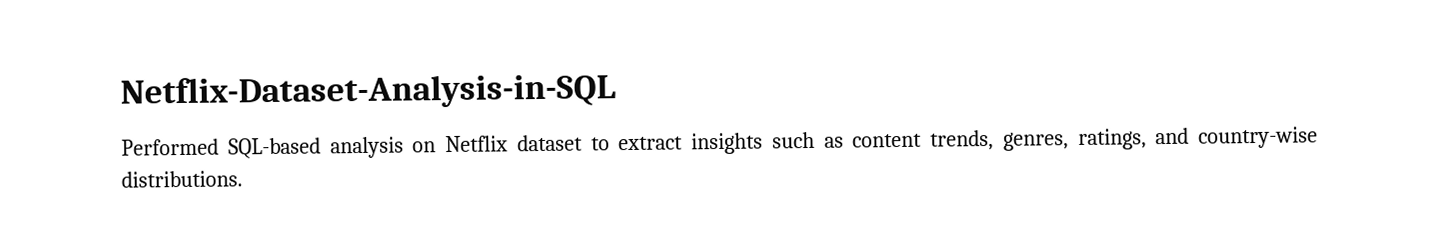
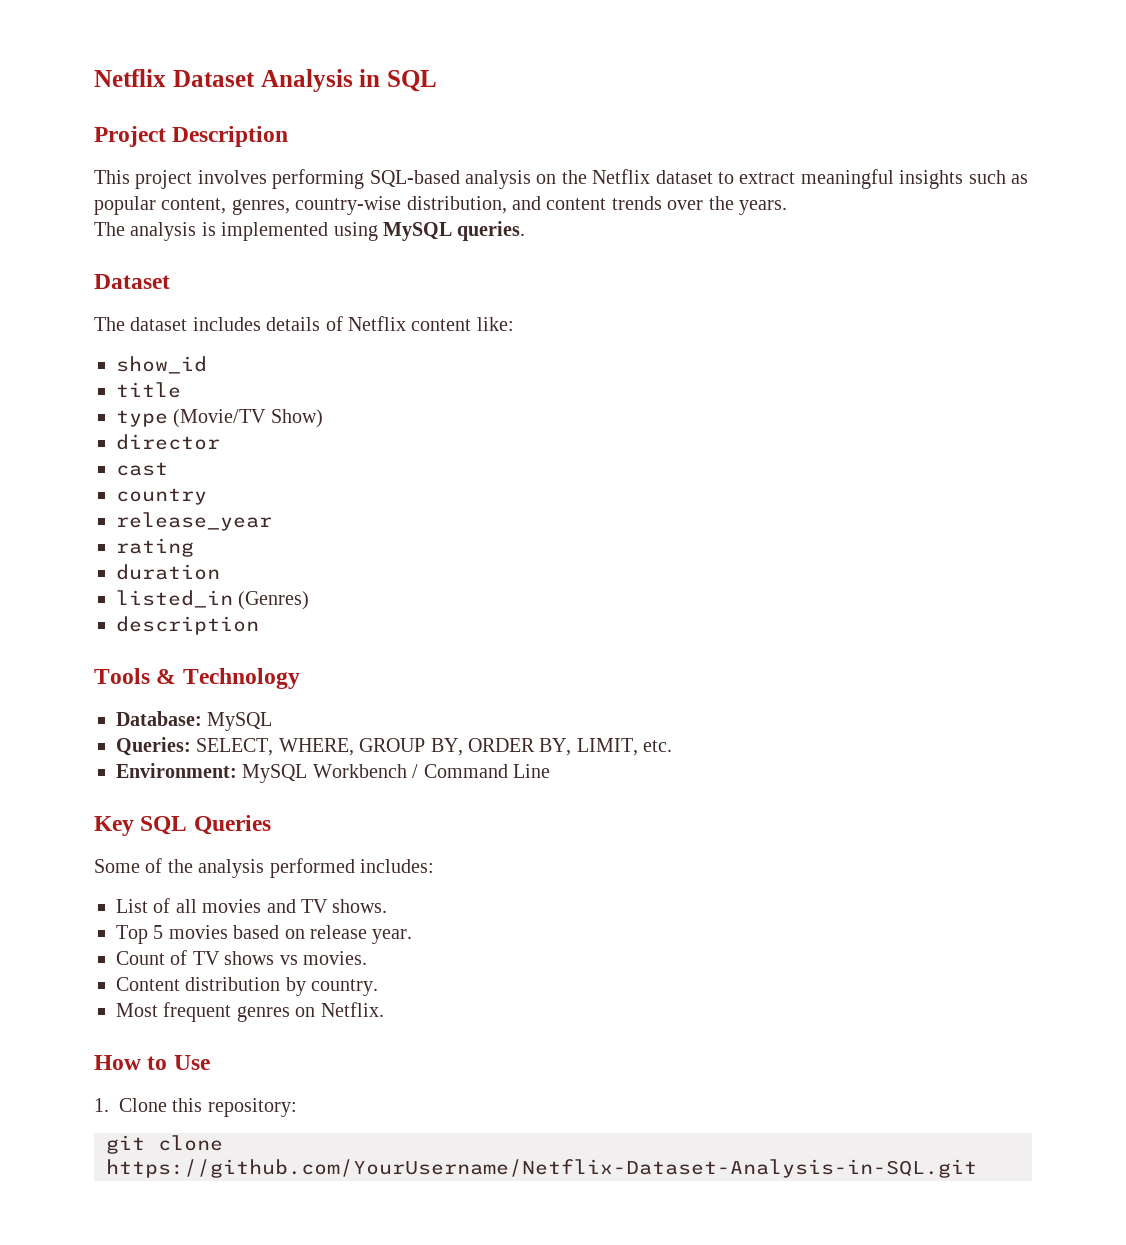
[120,73,616,111] [121,138,219,156] Netflix-Dataset-Analysis-in-SQL // Performed -> [94,69,437,92] [94,126,289,147] [94,169,365,189] Netflix Dataset Analysis in SQL // Project Description // This project involves performing
(437, 147) none -> [561,170,587,184] the
(684, 143) none -> [800,169,894,189] meaningful
[852,126,1318,151] [121,170,243,188] content trends, genres, ratings, and country-wise distributions. -> [94,196,787,215] [94,221,526,241] [94,274,170,289] [94,316,514,331] [116,356,207,374] [116,382,181,398] [116,409,323,428] [116,434,220,450] [116,462,168,476] [116,488,207,505] [116,512,272,531] [116,538,194,557] [116,564,220,580] [116,590,310,610] [116,616,259,635] [94,668,300,689] [116,711,273,731] [116,737,673,756] [116,763,550,783] [94,815,271,836] [94,858,434,878] [116,898,388,913] [116,925,413,944] [116,950,367,965] [116,977,379,996] [116,1002,384,1022] [94,1055,210,1070] [94,1098,297,1117] [106,1135,223,1154] [106,1159,977,1178] popular content, genres, country-wise distribution, and content trends over the years. // The analysis is implemented using MySQL queries. // Dataset // The dataset includes details of Netflix content like: // show_id // title // type (Movie/TV Show) // director // cast // country // release_year // rating // duration // listed_in (Genres) // description // Tools & Technology // Database: MySQL // Queries: SELECT, WHERE, GROUP BY, ORDER BY, LIMIT, etc. // Environment: MySQL Workbench / Command Line // Key SQL Queries // Some of the analysis performed includes: // List of all movies and TV shows. // Top 5 movies based on release year. // Count of TV shows vs movies. // Content distribution by country. // Most frequent genres on Netflix. // How to Use // 1. Clone this repository: // git clone https://github.com/YourUsername/Netflix-Dataset-Analysis-in-SQL.git

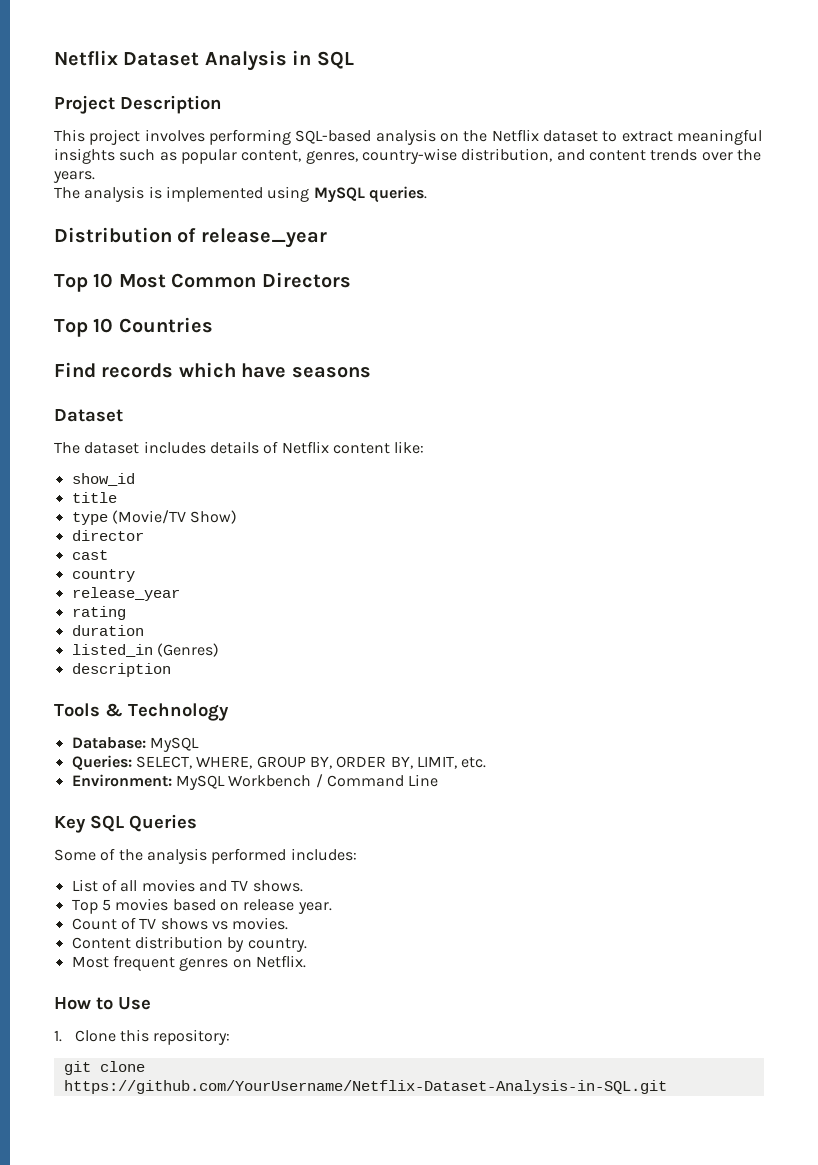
(526, 231) none -> [54,227,327,248] [54,272,351,292] [54,317,213,337] [54,362,371,378] // Distribution of release_year // Top 10 Most Common Directors // Top 10 Countries // Find records which have seasons

